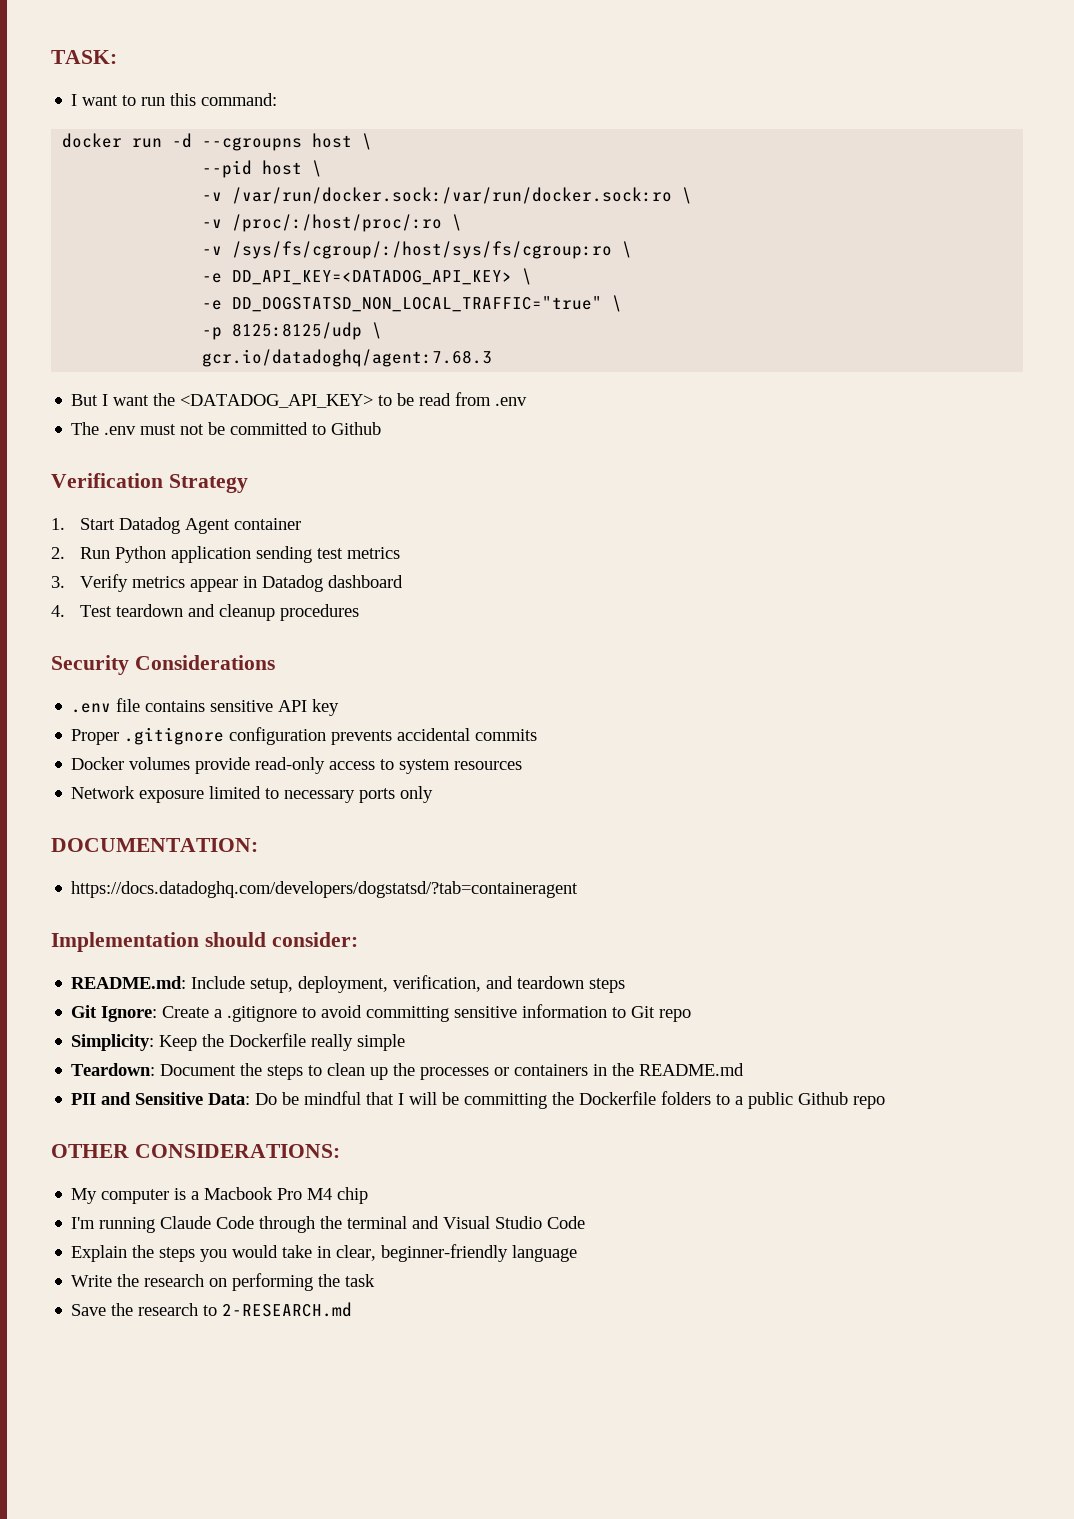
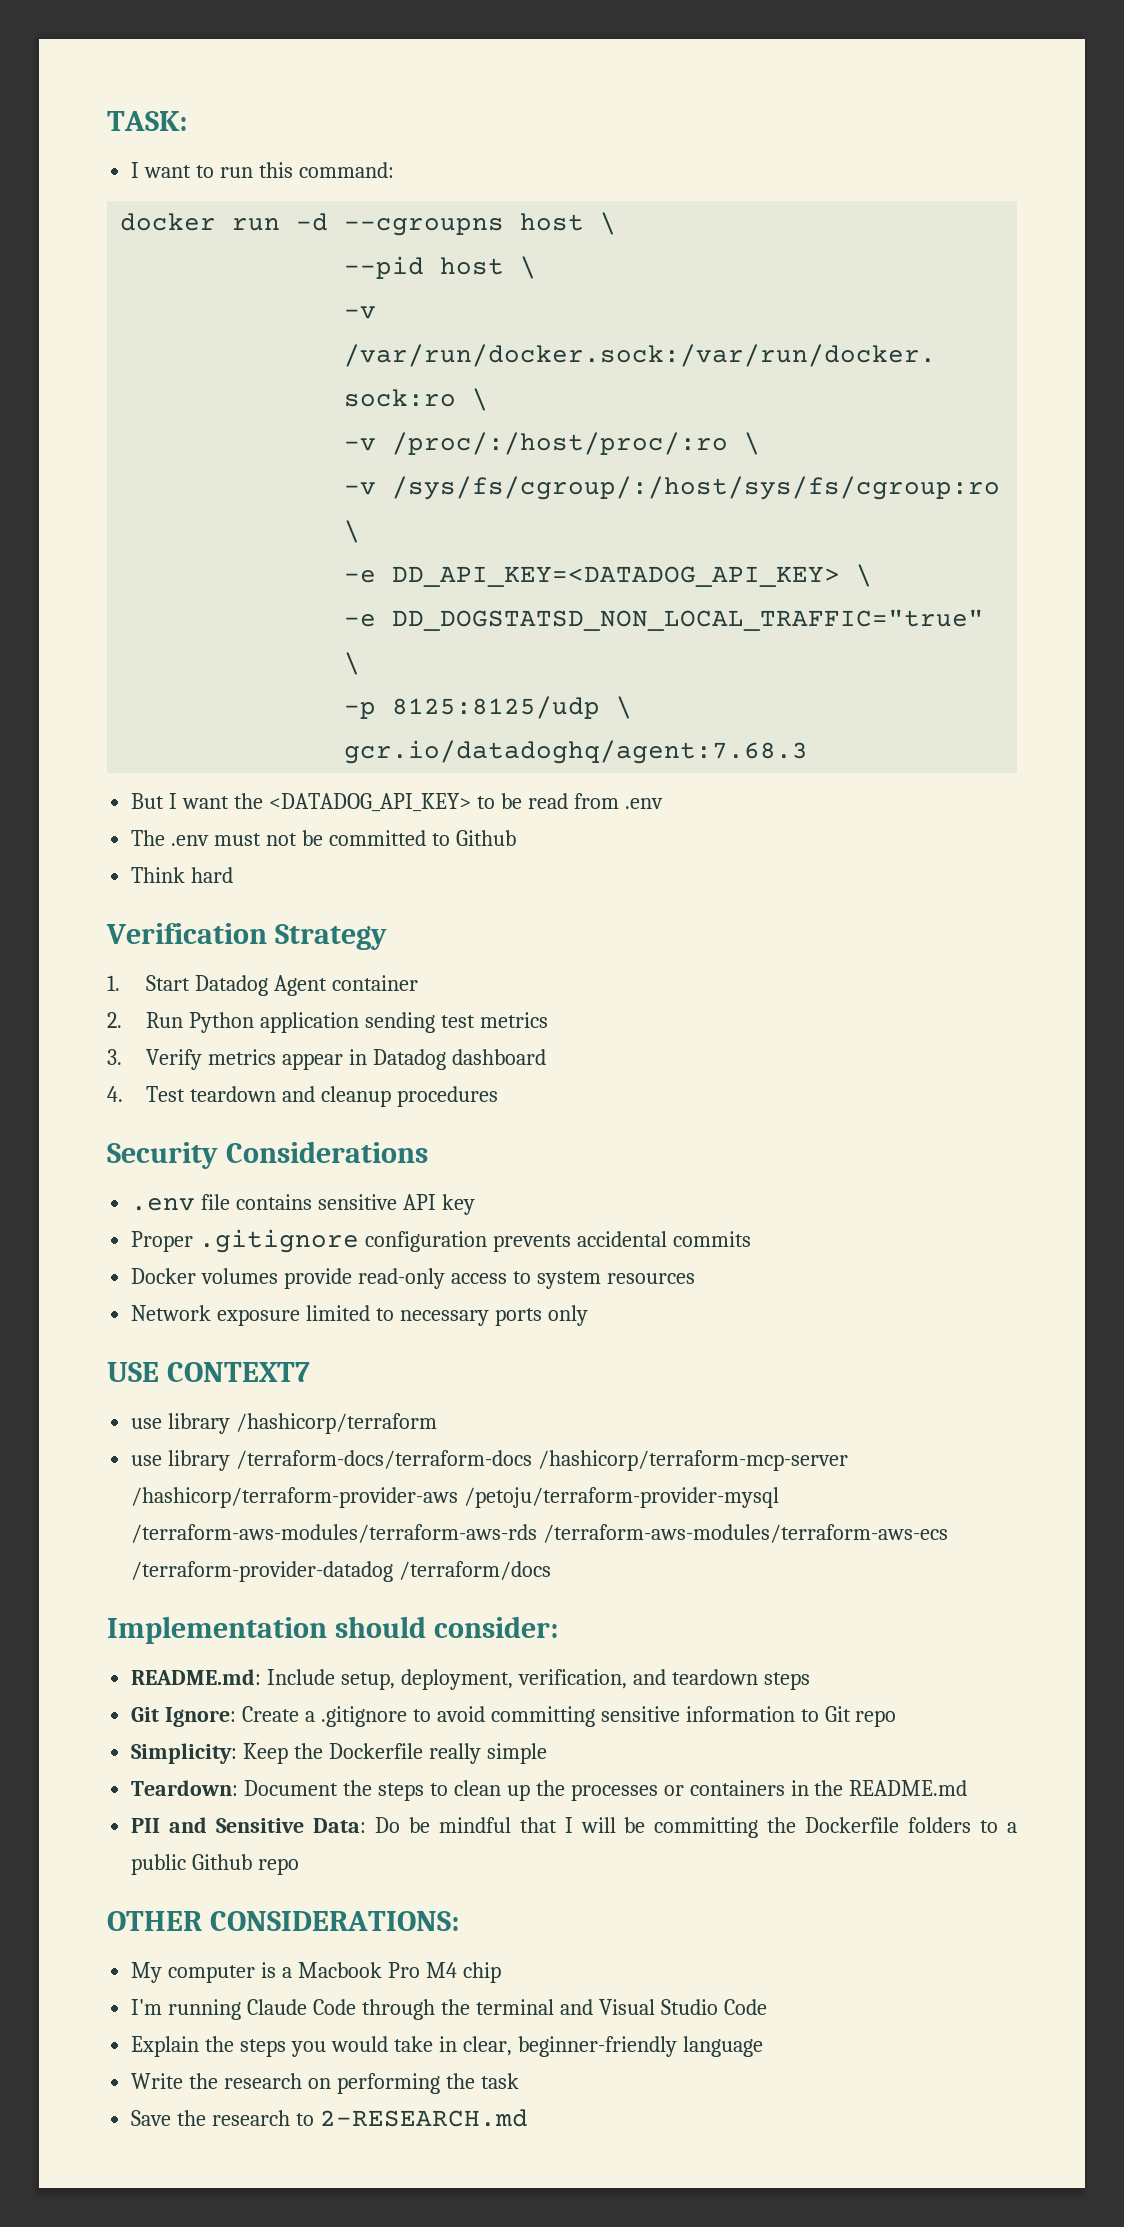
(382, 428) none -> [131,867,234,883] // Think hard
[51,838,258,852] [71,881,579,898] DOCUMENTATION: // https://docs.datadoghq.com/developers/dogstatsd/?tab=containeragent -> [107,1362,310,1382] [131,1413,438,1434] [131,1450,849,1471] [131,1487,780,1508] [131,1524,949,1543] [131,1561,552,1582] USE CONTEXT7 // use library /hashicorp/terraform // use library /terraform-docs/terraform-docs /hashicorp/terraform-mcp-server /hashicorp/terraform-provider-aws /petoju/terraform-provider-mysql /terraform-aws-modules/terraform-aws-rds /terraform-aws-modules/terraform-aws-ecs /terraform-provider-datadog /terraform/docs

